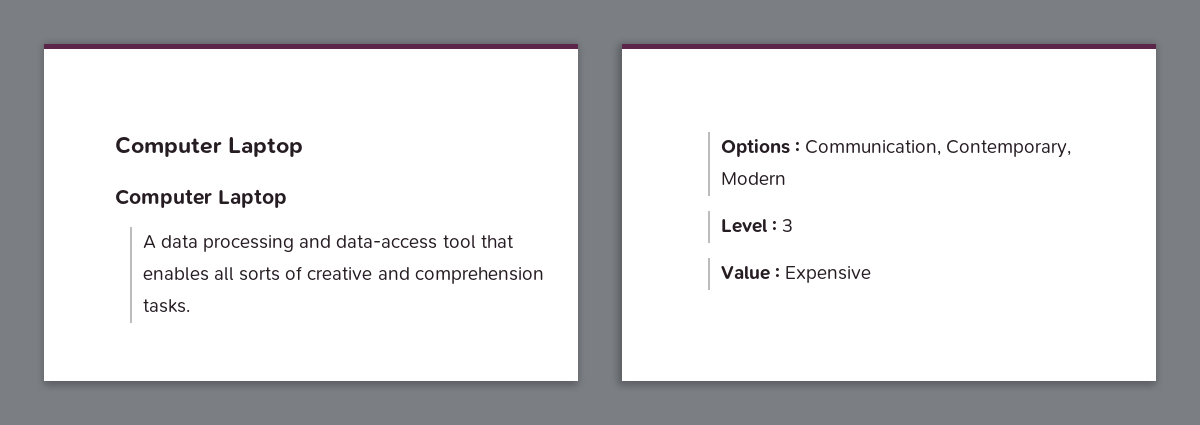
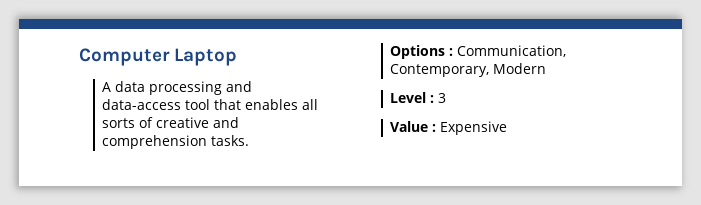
[115,136,304,157] [115,189,287,208] Computer Laptop // Computer Laptop -> [79,48,238,66] Computer Laptop

